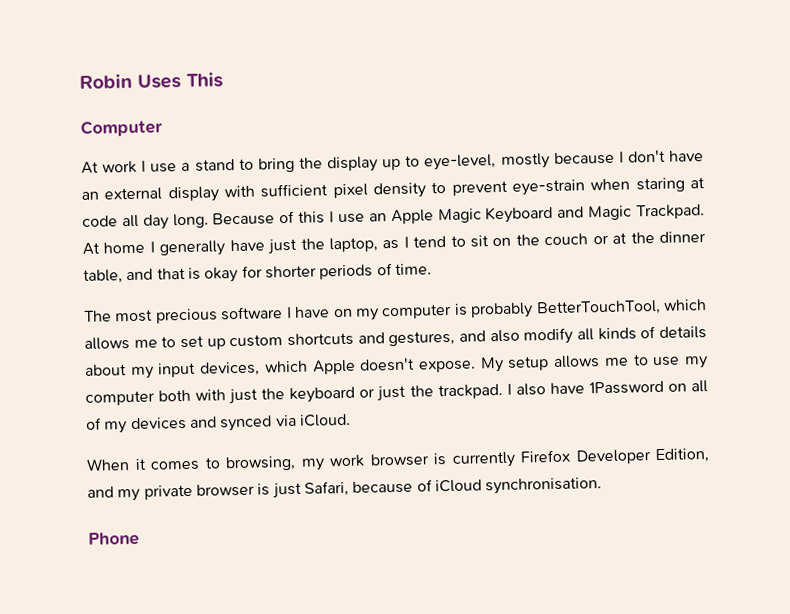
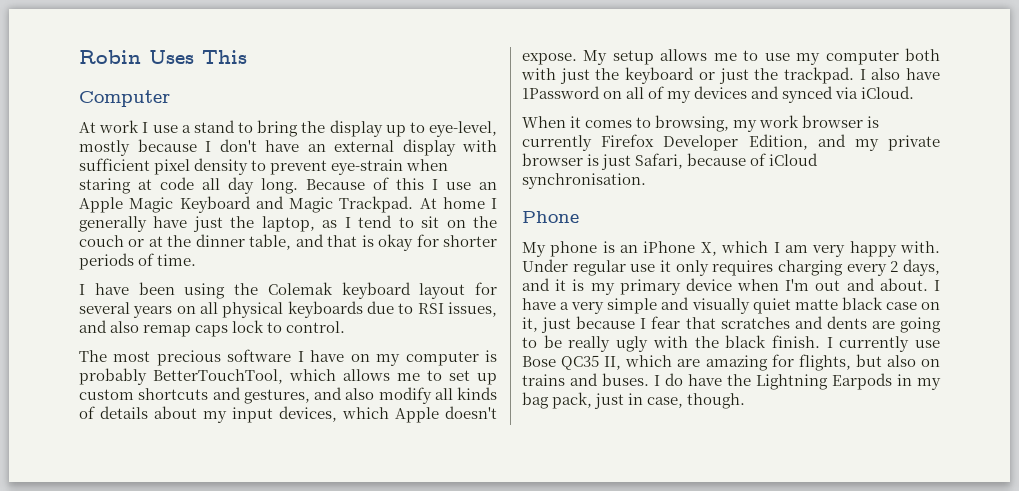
(432, 269) none -> [79,282,497,299] [79,301,497,318] [79,320,346,337] // I have been using the Colemak keyboard layout for several years on all physical keyboards due to RSI issues, and also remap caps lock to control.
(140, 538) none -> [522,241,940,257] [522,259,940,276] [522,278,940,295] [522,297,941,314] [522,316,942,333] [522,335,940,352] [522,354,940,371] [522,373,941,390] [522,392,746,409] // My phone is an iPhone X, which I am very happy with. Under regular use it only requires charging every 2 days, and it is my primary device when I'm out and about. I have a very simple and visually quiet matte black case on it, just because I fear that scratches and dents are going to be really ugly with the black finish. I currently use Bose QC35 II, which are amazing for flights, but also on trains and buses. I do have the Lightning Earpods in my bag pack, just in case, though.

